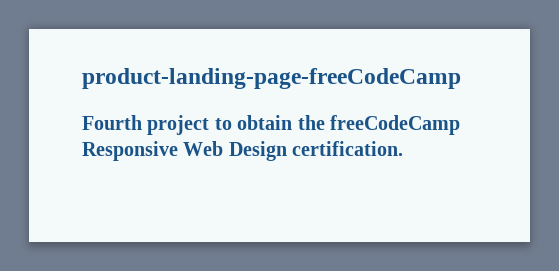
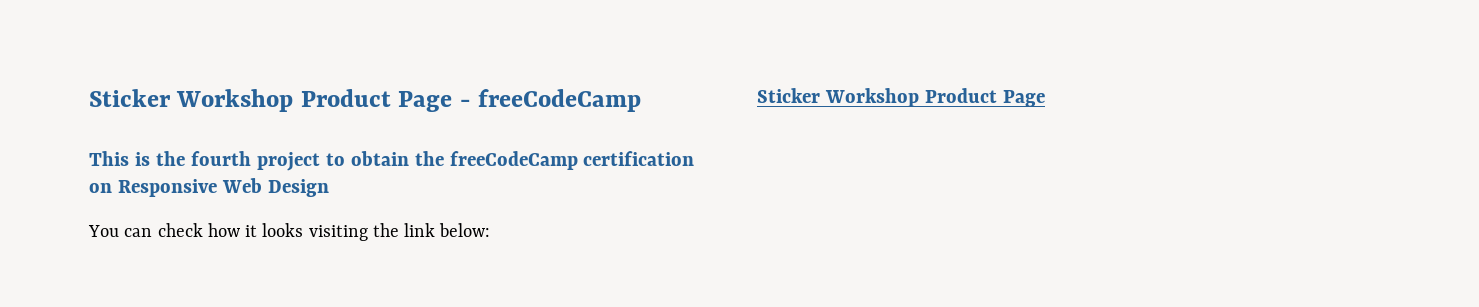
[82,68,461,89] [82,115,142,130] product-landing-page-freeCodeCamp // Fourth -> [89,89,642,112] [89,151,251,166] Sticker Workshop Product Page - freeCodeCamp // This is the fourth
(460, 125) none -> [583,151,695,166] [89,183,112,193] certification on
[292,141,404,156] certification. -> [88,223,491,241] [757,88,1045,107] // You can check how it looks visiting the link below: // Sticker Workshop Product Page

